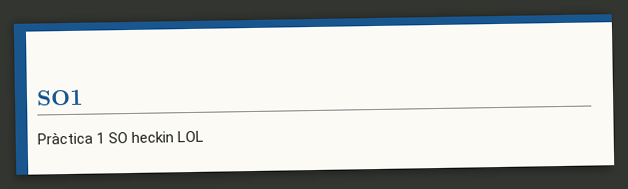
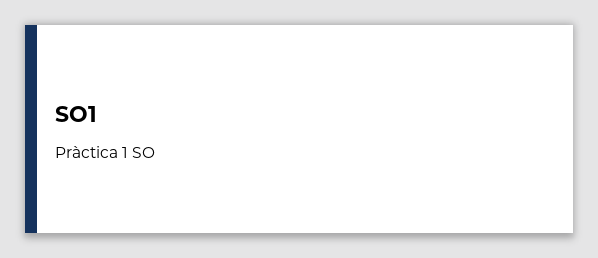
[131,130,205,143] heckin LOL -> (156, 152) none

